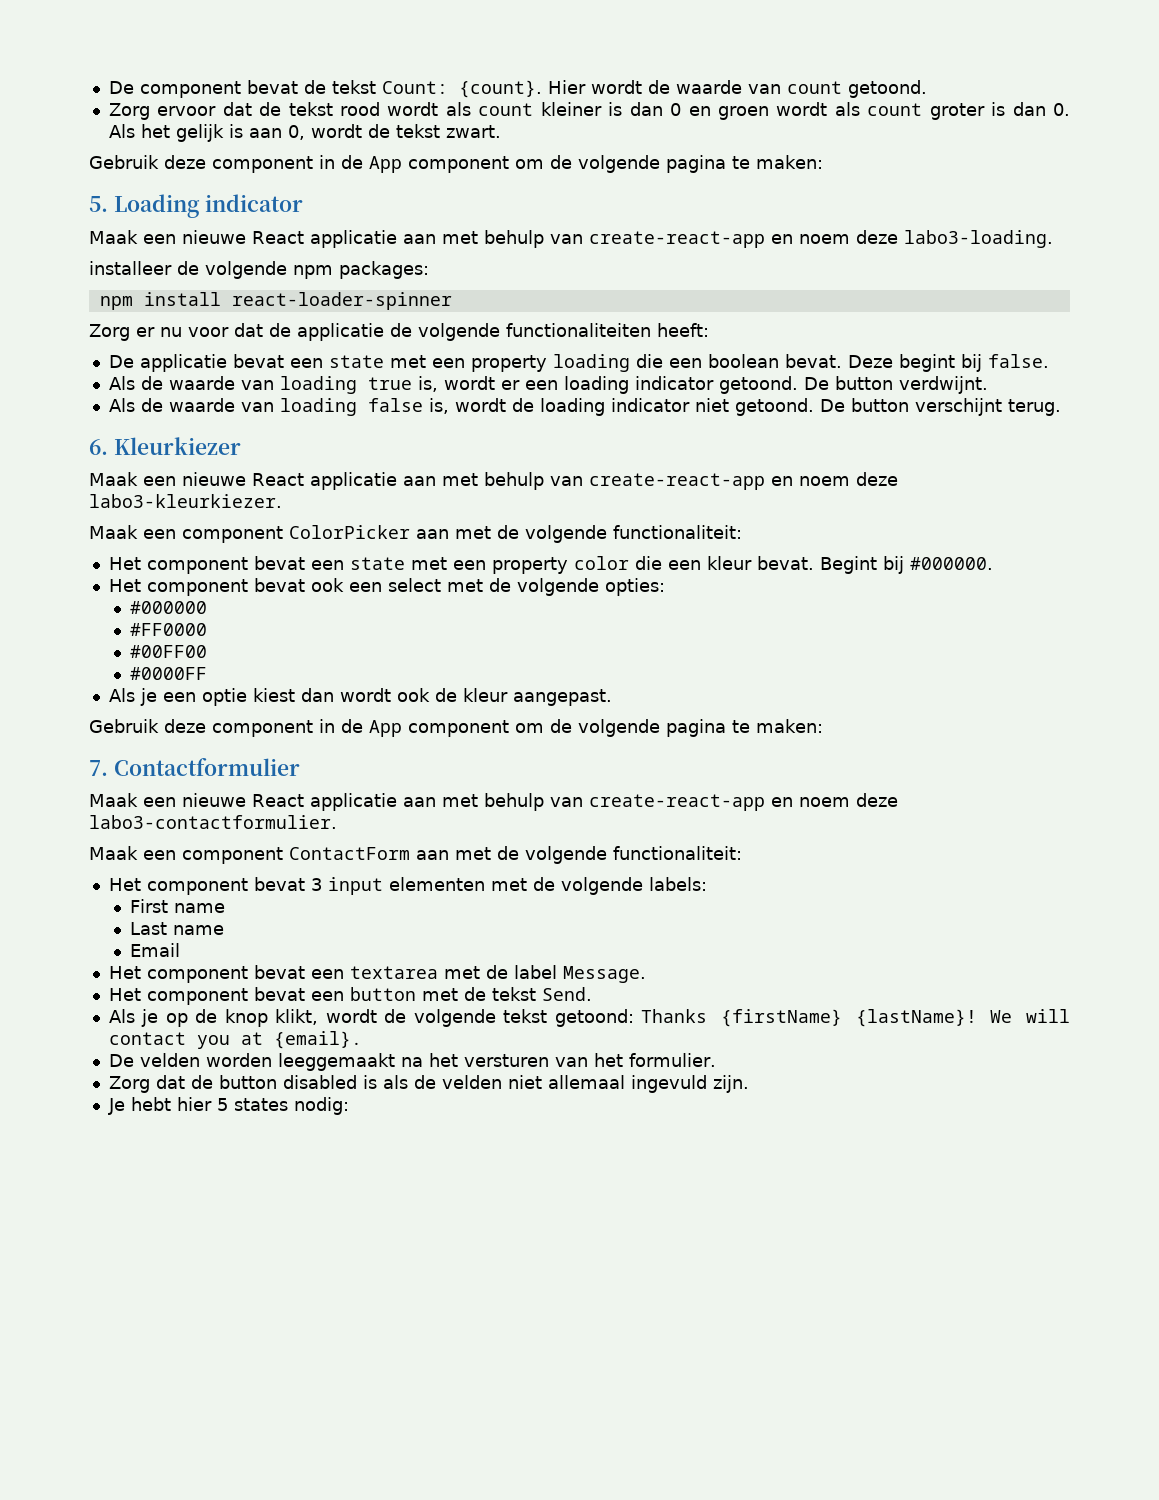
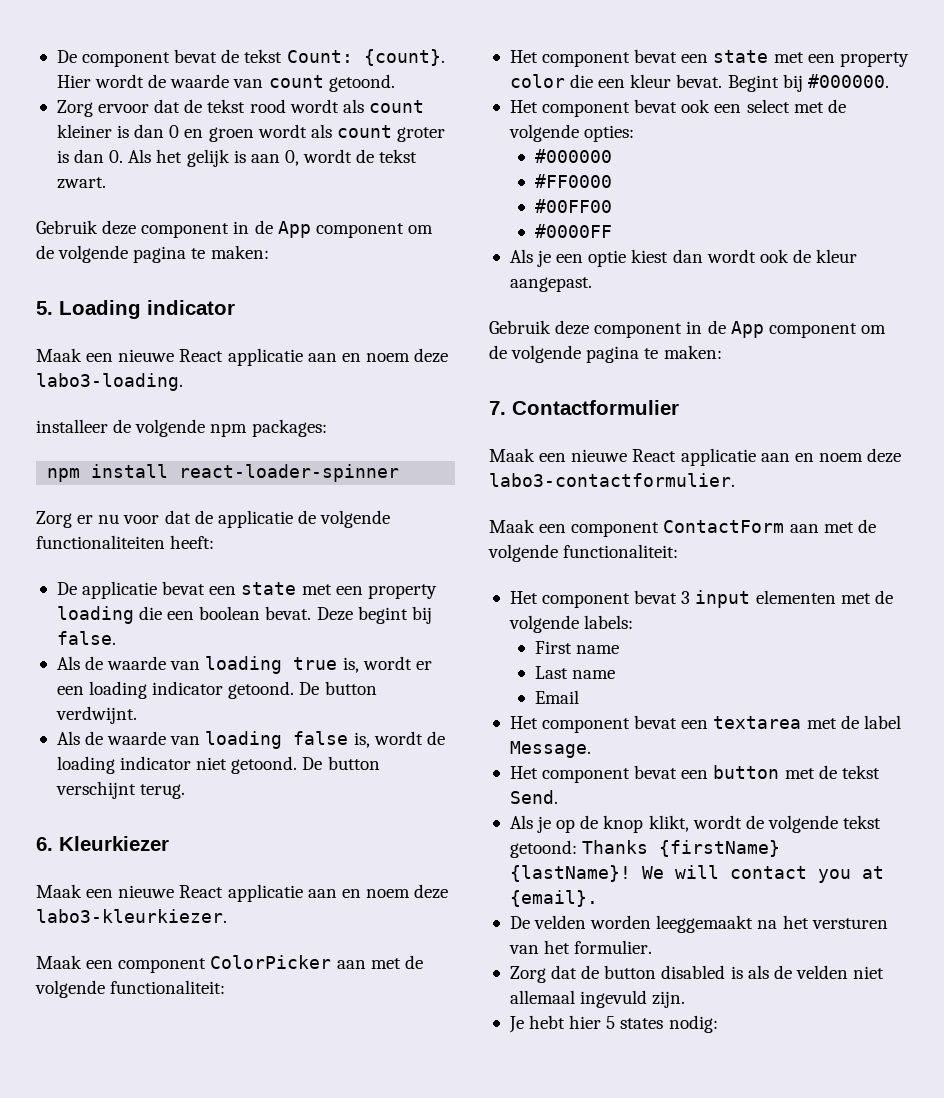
[441,230,765,248] met behulp van create-react-app -> (337, 357) none
[441,472,765,490] met behulp van create-react-app -> (337, 893) none
[441,793,765,811] met behulp van create-react-app -> (790, 457) none

